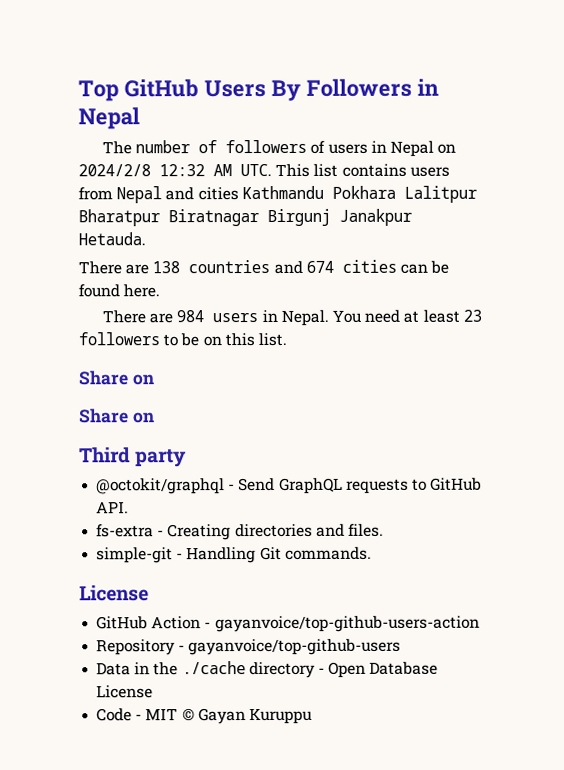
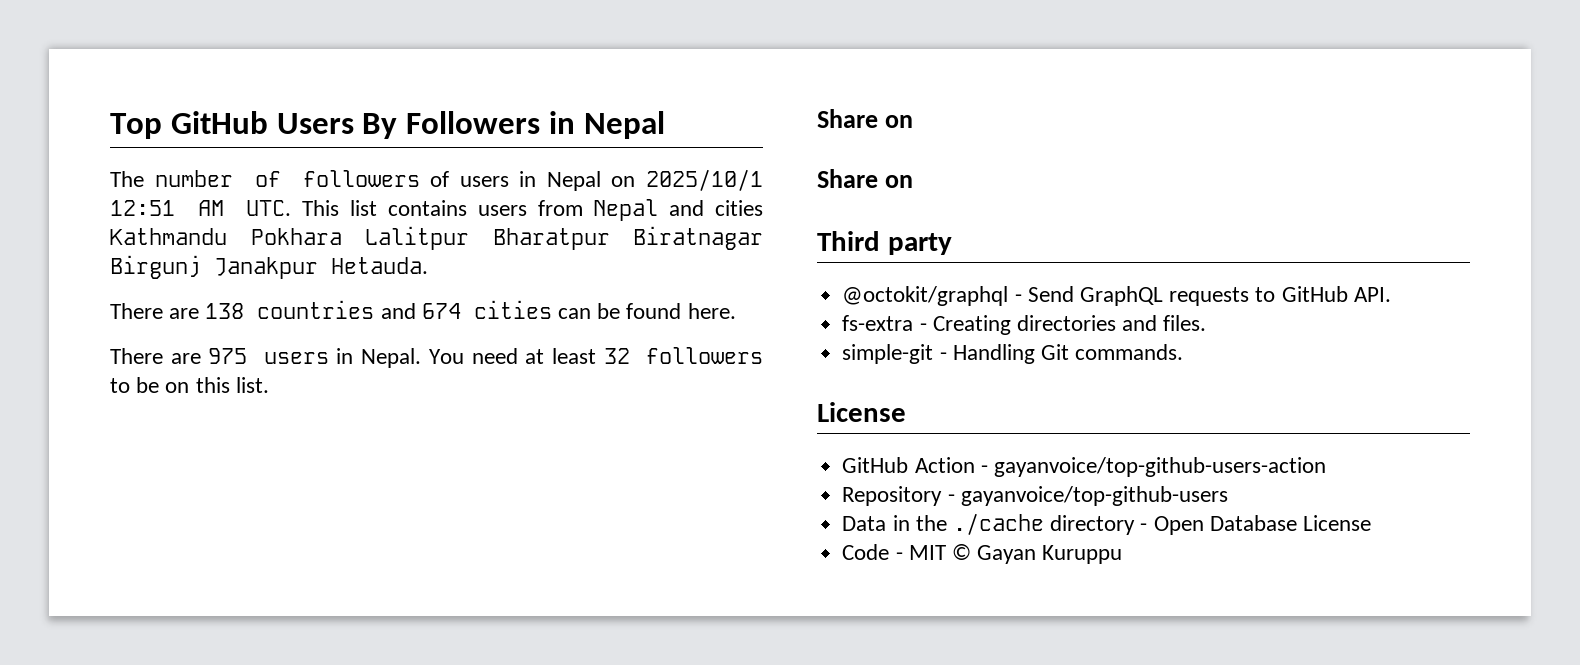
[78,164,205,177] 2024/2/8 12:32 -> [646,169,763,191] [110,200,175,216] 2025/10/1 12:51
[176,310,205,323] 984 -> [208,348,248,364] 975
[462,309,482,322] 23 -> [603,348,630,364] 32

